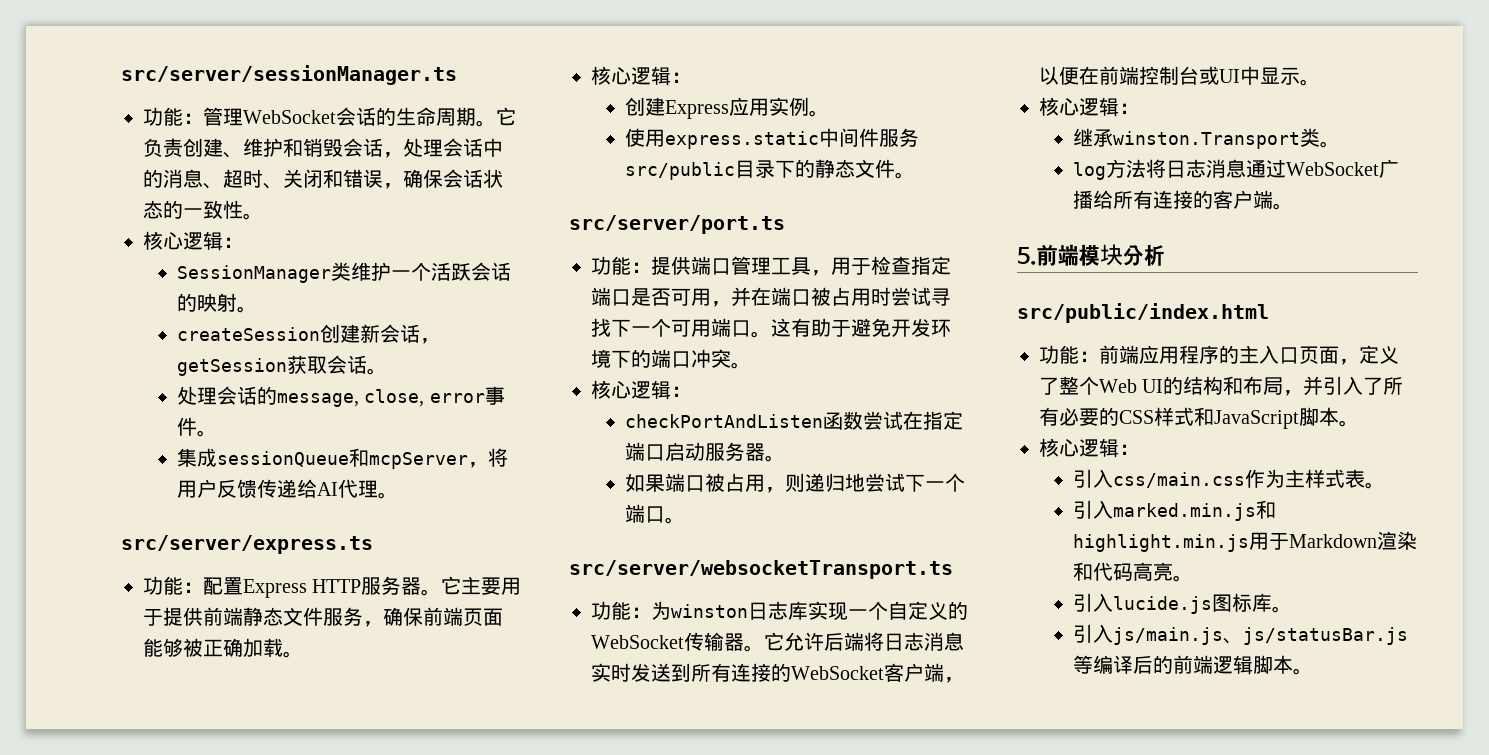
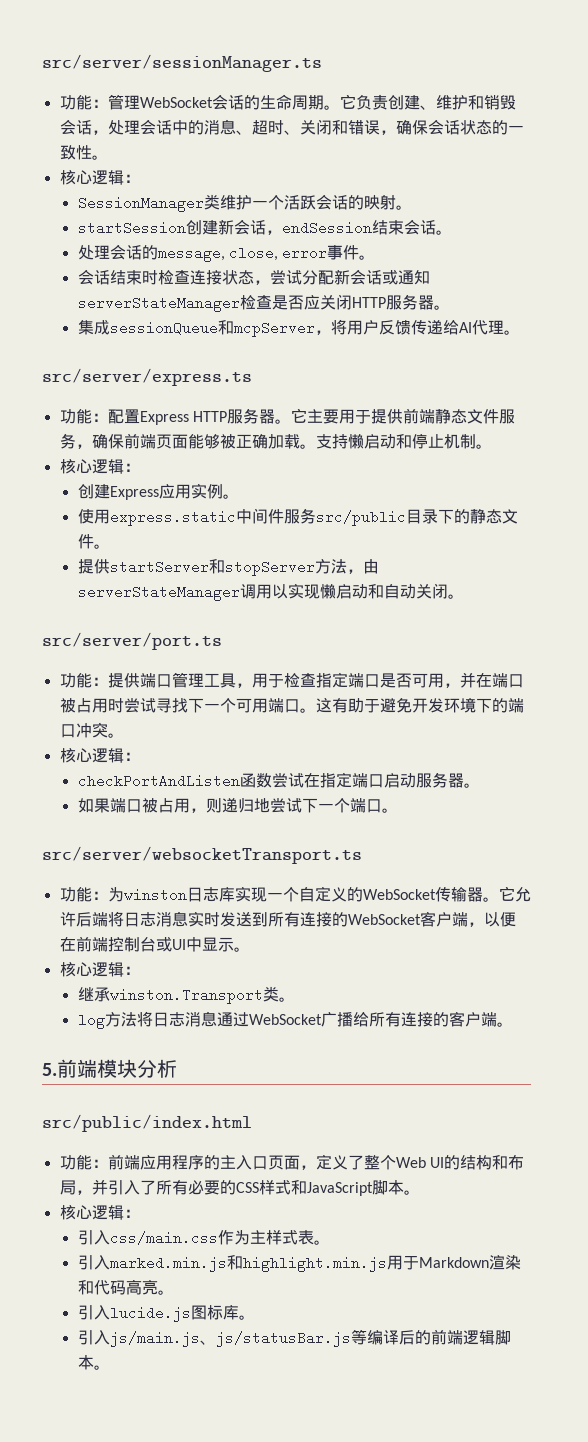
[176,327,320,341] createSession -> [77,221,186,235] startSession
[176,355,327,376] getSession获取 -> [281,220,404,235] endSession结束
(217, 433) none -> [77,269,430,285] [77,294,450,312] // 会话结束时检查连接状态，尝试分配新会话或通知serverStateManager检查是否应关闭HTTP服务器。
(303, 654) none -> [315,433,492,449] 支持懒启动和停止机制。
(915, 175) none -> [77,559,379,576] [77,583,464,601] // 提供startServer和stopServer方法，由serverStateManager调用以实现懒启动和自动关闭。

